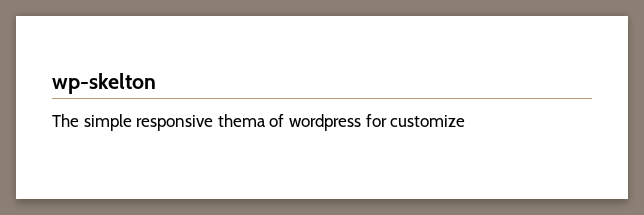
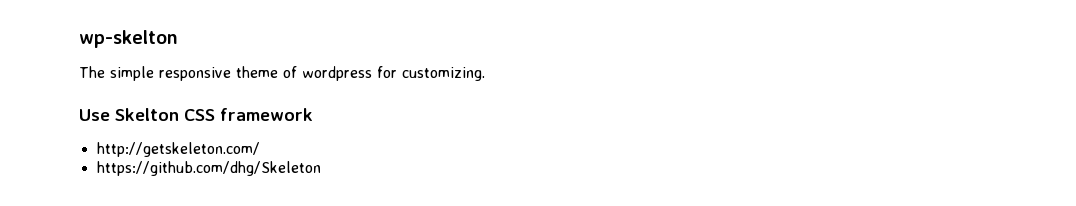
[217,114,266,127] thema -> [236,66,278,78] theme
[390,115,466,127] customize -> [402,67,485,81] [79,108,313,121] [96,142,260,157] [96,161,321,176] customizing. // Use Skelton CSS framework // http://getskeleton.com/ // https://github.com/dhg/Skeleton

